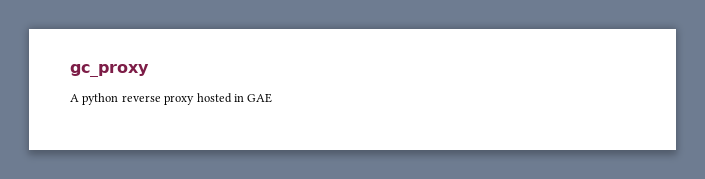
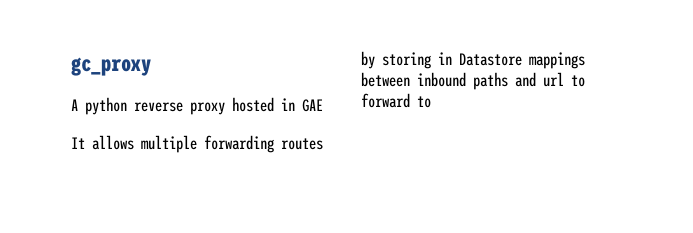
(273, 98) none -> [71,135,323,153] [361,51,585,69] [361,72,585,90] [361,93,431,108] // It allows multiple forwarding routes by storing in Datastore mappings between inbound paths and url to forward to

